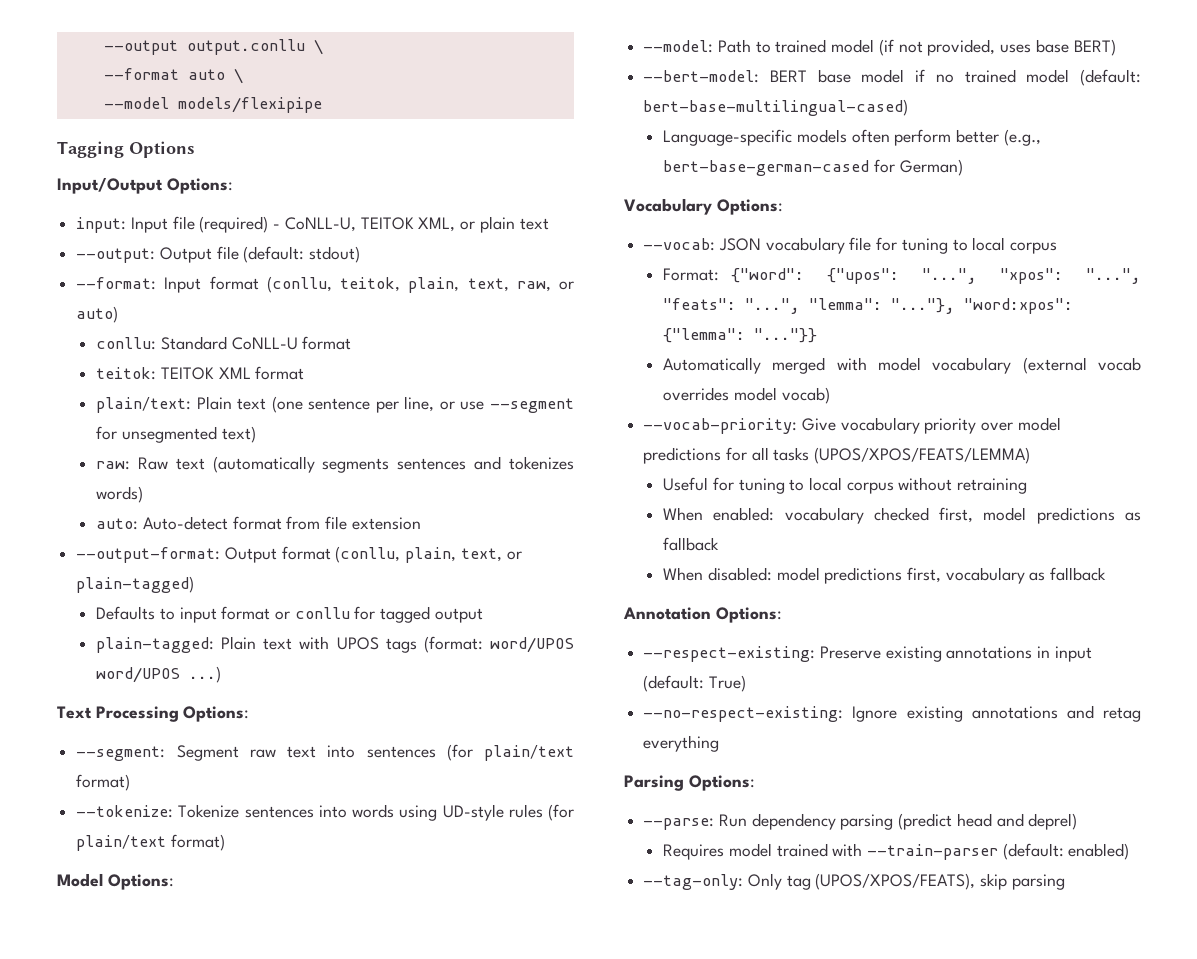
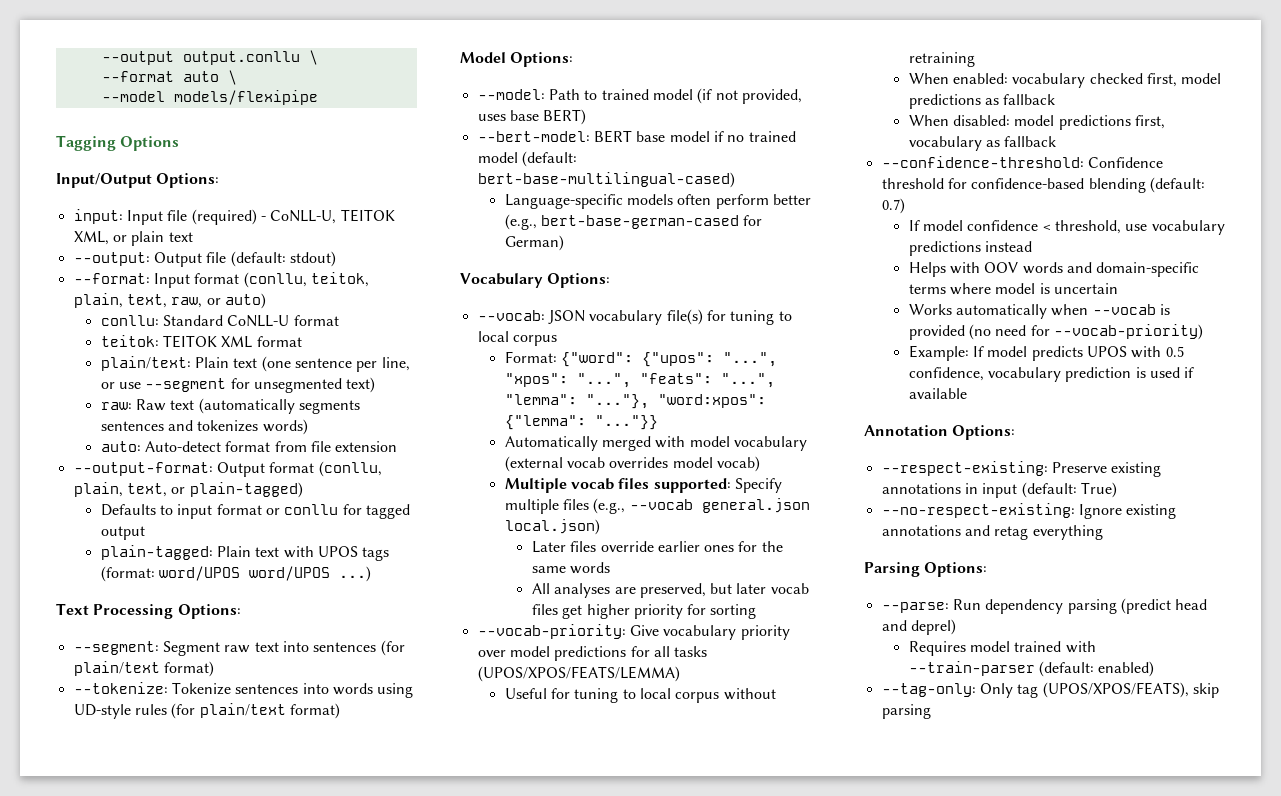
[849,237,872,251] file -> [666,309,703,325] file(s)
(830, 395) none -> [504,478,783,493] [504,498,810,514] [504,519,600,535] [531,541,783,553] [531,562,611,574] [531,583,809,598] [531,604,757,619] // Multiple vocab files supported: Specify multiple files (e.g., --vocab general.json local.json) // Later files override earlier ones for the same words // All analyses are preserved, but later vocab files get higher priority for sorting
(1107, 574) none -> [881,156,1163,168] [881,177,1205,193] [881,198,905,214] [908,220,1225,235] [908,241,1033,256] [908,262,1200,277] [908,283,1119,295] [908,304,1171,319] [908,324,1204,340] [908,345,1184,361] [908,367,1195,382] [908,388,967,399] // --confidence-threshold: Confidence threshold for confidence-based blending (default: 0.7) // If model confidence < threshold, use vocabulary predictions instead // Helps with OOV words and domain-specific terms where model is uncertain // Works automatically when --vocab is provided (no need for --vocab-priority) // Example: If model predicts UPOS with 0.5 confidence, vocabulary prediction is used if available

